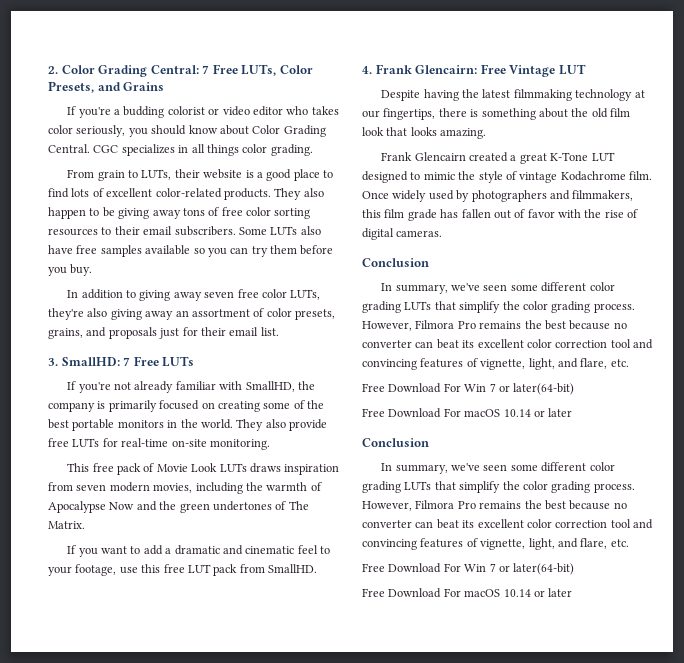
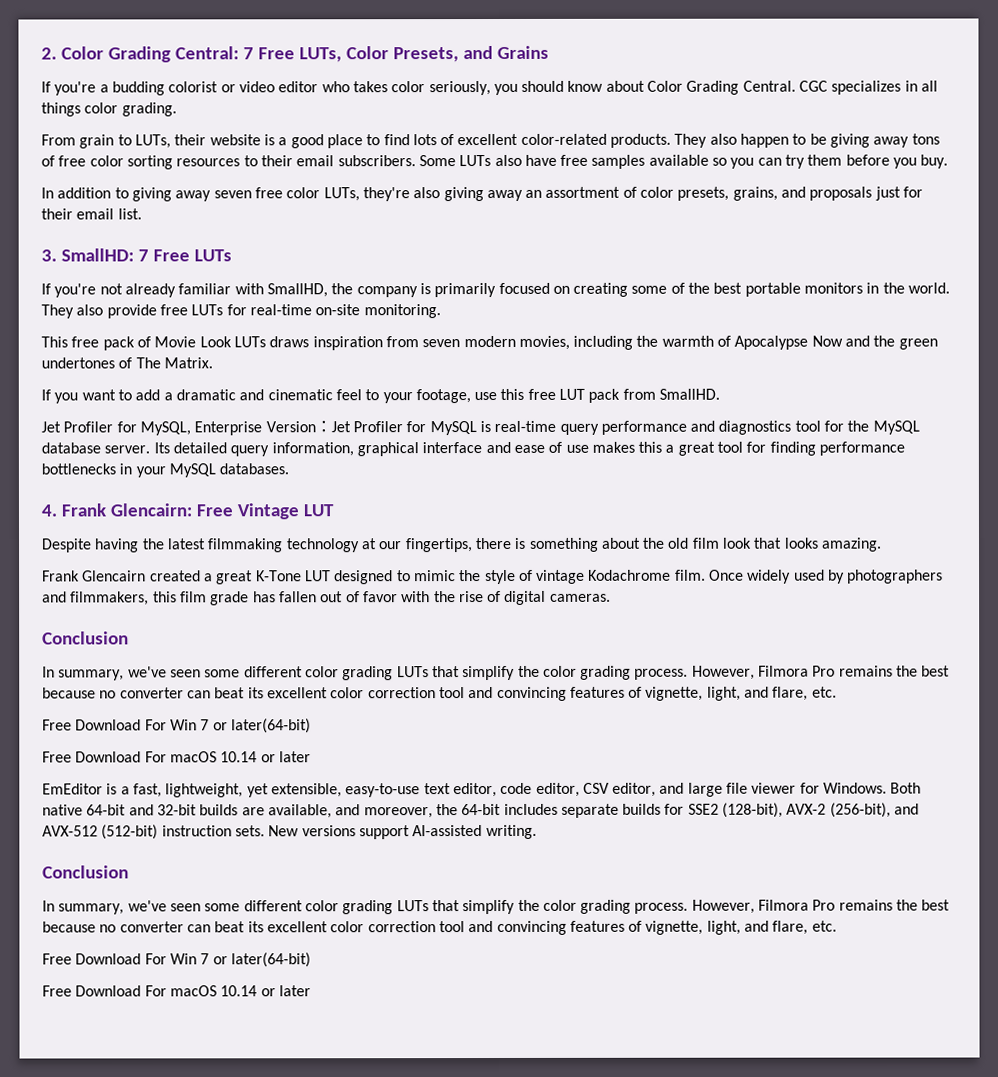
(317, 568) none -> [41,420,920,436] [41,441,906,457] [41,463,290,478] // Jet Profiler for MySQL, Enterprise Version：Jet Profiler for MySQL is real-time query performance and diagnostics tool for the MySQL database server. Its detailed query information, graphical interface and ease of use makes this a great tool for finding performance bottlenecks in your MySQL databases.
(573, 412) none -> [42,782,922,798] [42,802,920,819] [42,824,537,840] // EmEditor is a fast, lightweight, yet extensible, easy-to-use text editor, code editor, CSV editor, and large file viewer for Windows. Both native 64-bit and 32-bit builds are available, and moreover, the 64-bit includes separate builds for SSE2 (128-bit), AVX-2 (256-bit), and AVX-512 (512-bit) instruction sets. New versions support AI-assisted writing.

